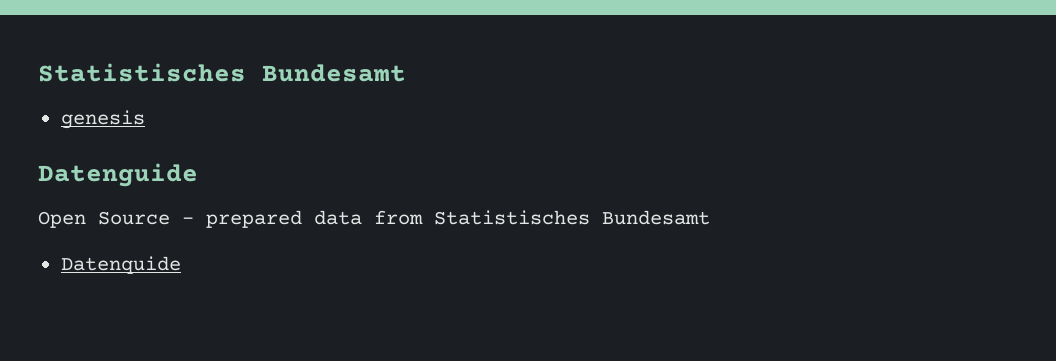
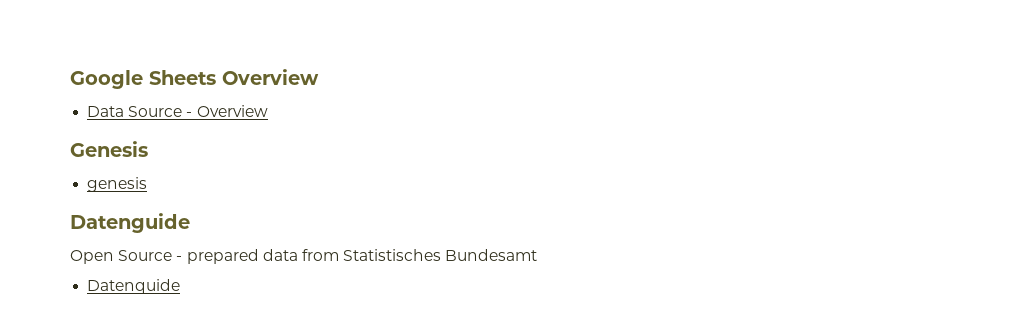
[38,63,406,82] Statistisches Bundesamt -> [70,69,319,89] [87,105,268,117] [70,141,148,157] Google Sheets Overview // Data Source - Overview // Genesis

